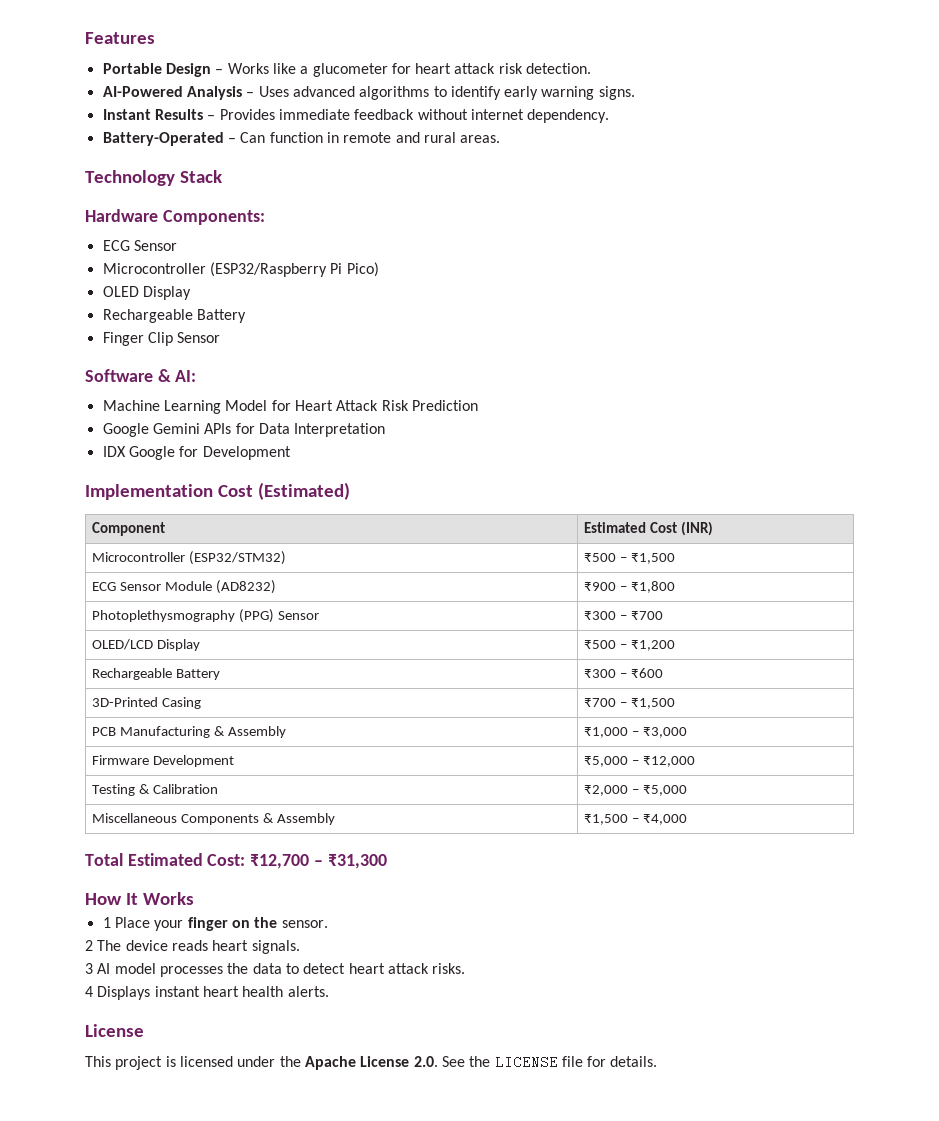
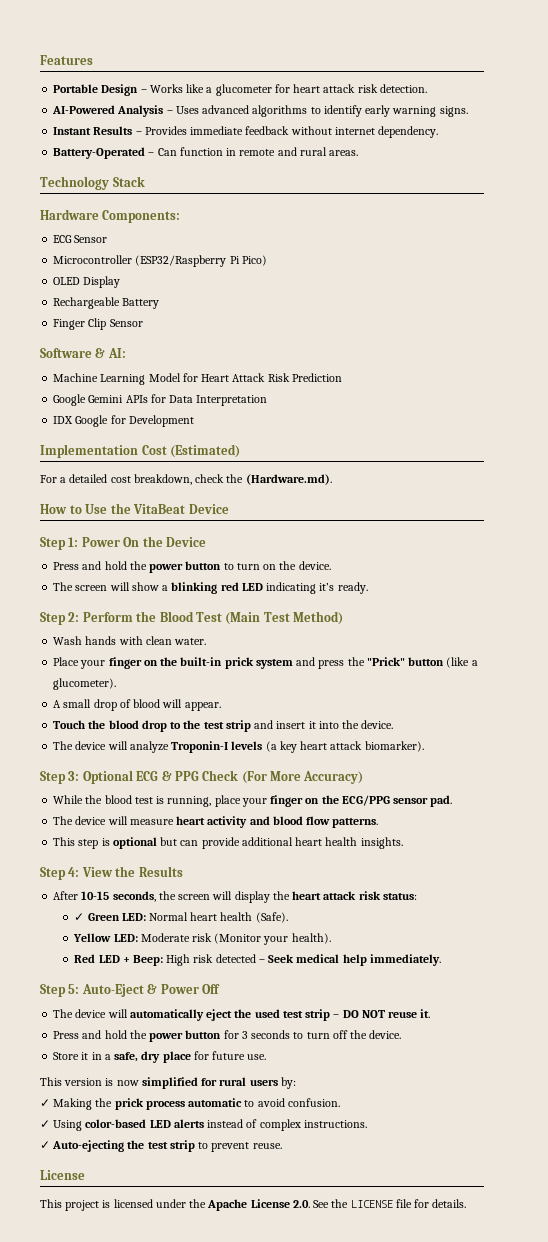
[91,522,165,536] [583,521,713,536] [91,551,286,565] [583,553,675,564] [91,580,276,594] [583,581,675,593] [91,609,319,623] [583,611,663,620] [91,639,200,651] [583,640,675,651] [91,668,220,680] [583,668,663,678] [91,697,201,709] [583,698,675,709] [91,726,286,738] [583,727,687,738] [91,755,234,767] [583,756,695,767] [91,784,218,796] [583,785,687,796] [91,813,335,825] [583,814,687,825] [85,853,387,869] [85,892,194,905] [102,917,111,928] // Component | Estimated Cost (INR) // Microcontroller (ESP32/STM32) | ₹500 – ₹1,500 // ECG Sensor Module (AD8232) | ₹900 – ₹1,800 // Photoplethysmography (PPG) Sensor | ₹300 – ₹700 // OLED/LCD Display | ₹500 – ₹1,200 // Rechargeable Battery | ₹300 – ₹600 // 3D-Printed Casing | ₹700 – ₹1,500 // PCB Manufacturing & Assembly | ₹1,000 – ₹3,000 // Firmware Development | ₹5,000 – ₹12,000 // Testing & Calibration | ₹2,000 – ₹5,000 // Miscellaneous Components & Assembly | ₹1,500 – ₹4,000 // Total Estimated Cost: ₹12,700 – ₹31,300 // How It Works // 1 -> [40,474,332,485] [40,503,229,514] [40,536,206,550] [53,561,331,573] [53,582,368,594] [40,611,343,625] [53,636,207,645] // For a detailed cost breakdown, check the (Hardware.md). // How to Use the VitaBeat Device // Step 1: Power On the Device // Press and hold the power button to turn on the device. // The screen will show a blinking red LED indicating it’s ready. // Step 2: Perform the Blood Test (Main Test Method) // Wash hands with clean water. //
[281,920,328,928] [85,940,300,954] [85,963,466,977] [85,986,329,1000] sensor. // 2 The device reads heart signals. // 3 AI model processes the data to detect heart attack risks. // 4 Displays instant heart health alerts. -> [180,657,478,669] [53,678,117,690] [53,699,221,711] [53,720,394,732] [53,741,424,753] [40,770,364,784] [53,795,453,807] [53,816,379,828] [53,837,403,849] [40,866,183,880] [53,891,417,903] [74,912,288,923] [73,933,331,945] [74,954,441,966] [40,984,220,997] [53,1009,431,1021] [53,1030,402,1042] [53,1051,267,1063] [40,1077,296,1089] [40,1098,340,1110] [40,1119,367,1131] [40,1140,282,1152] built-in prick system and press the "Prick" button (like a glucometer). // A small drop of blood will appear. // Touch the blood drop to the test strip and insert it into the device. // The device will analyze Troponin-I levels (a key heart attack biomarker). // Step 3: Optional ECG & PPG Check (For More Accuracy) // While the blood test is running, place your finger on the ECG/PPG sensor pad. // The device will measure heart activity and blood flow patterns. // This step is optional but can provide additional heart health insights. // Step 4: View the Results // After 10-15 seconds, the screen will display the heart attack risk status: // ✓ Green LED: Normal heart health (Safe). // Yellow LED: Moderate risk (Monitor your health). // Red LED + Beep: High risk detected – Seek medical help immediately. // Step 5: Auto-Eject & Power Off // The device will automatically eject the used test strip – DO NOT reuse it. // Press and hold the power button for 3 seconds to turn off the device. // Store it in a safe, dry place for future use. // This version is now simplified for rural users by: // ✓ Making the prick process automatic to avoid confusion. // ✓ Using color-based LED alerts instead of complex instructions. // ✓ Auto-ejecting the test strip to prevent reuse.

